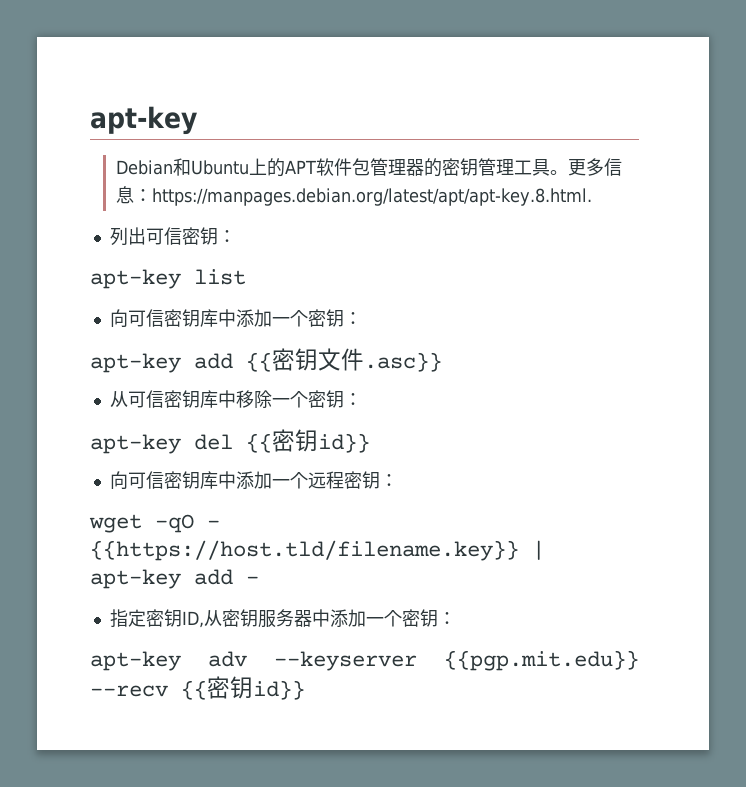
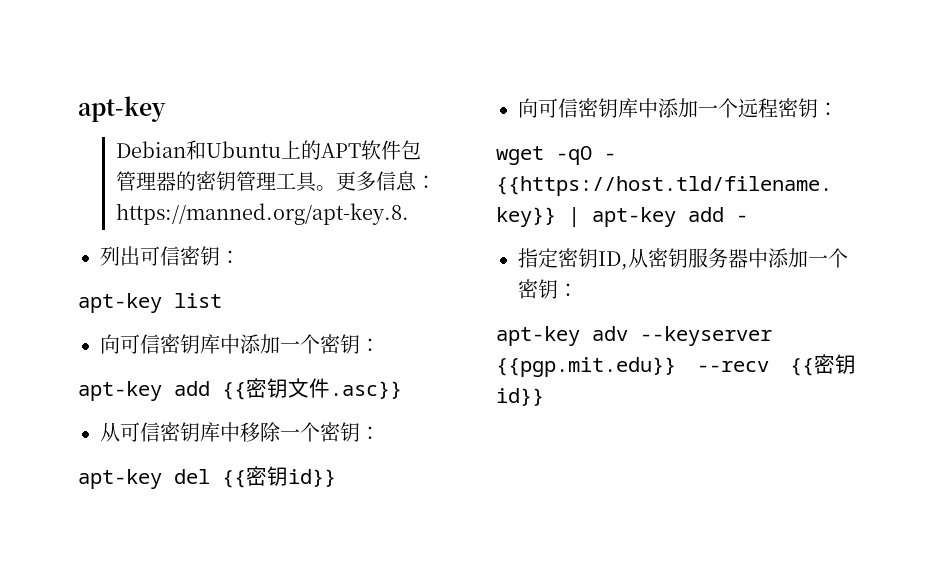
[151,188,592,206] https://manpages.debian.org/latest/apt/apt-key.8.html. -> [116,203,410,225] https://manned.org/apt-key.8.

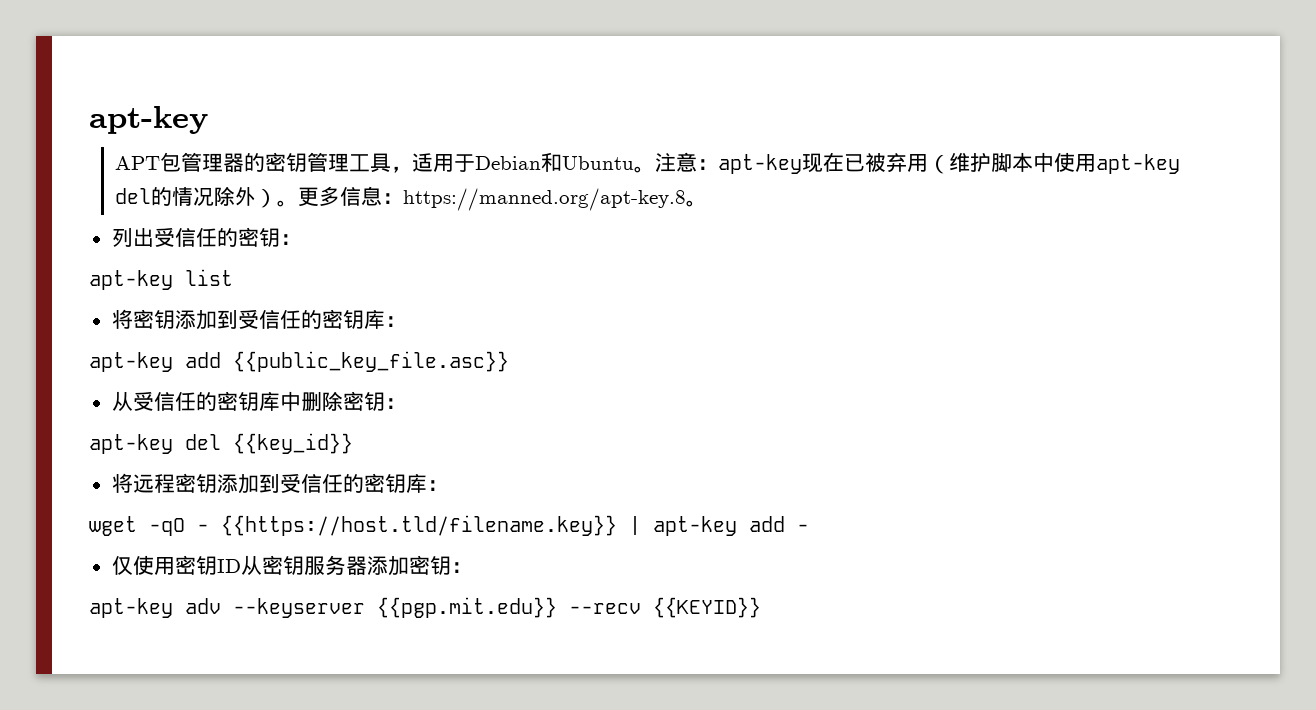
[116,140,402,160] Debian和Ubuntu上的APT软件 -> [114,156,160,170] APT
(318, 182) none -> [390,152,1180,174] [114,186,277,208] ，适用于Debian和Ubuntu。注意：apt-key现在已被弃用（维护脚本中使用apt-key del的情况除外）
[116,203,410,225] https://manned.org/apt-key.8. -> [402,188,707,211] https://manned.org/apt-key.8。
[140,246,180,266] 可信 -> [153,228,238,247] 受信任的
[100,334,380,354] [78,378,402,401] [100,422,380,442] [78,466,336,489] [518,98,818,118] 向可信密钥库中添加一个密钥： // apt-key add {{密钥文件.asc}} // 从可信密钥库中移除一个密钥： // apt-key del {{密钥id}} // 向可信密钥库中添加一个远程密钥 -> [111,309,406,330] [89,351,509,372] [111,391,406,412] [89,433,353,454] [111,473,427,494] 将密钥添加到受信任的密钥库： // apt-key add {{public_key_file.asc}} // 从受信任的密钥库中删除密钥： // apt-key del {{key_id}} // 将远程密钥添加到受信任的密钥库
[518,248,628,270] 指定密钥ID, -> [111,555,241,575] 仅使用密钥ID
[748,248,848,268] 中添加一个 -> [366,556,409,576] 添加
[790,354,856,376] [496,388,544,406] {{密钥id}} -> [653,597,761,618] {{KEYID}}

